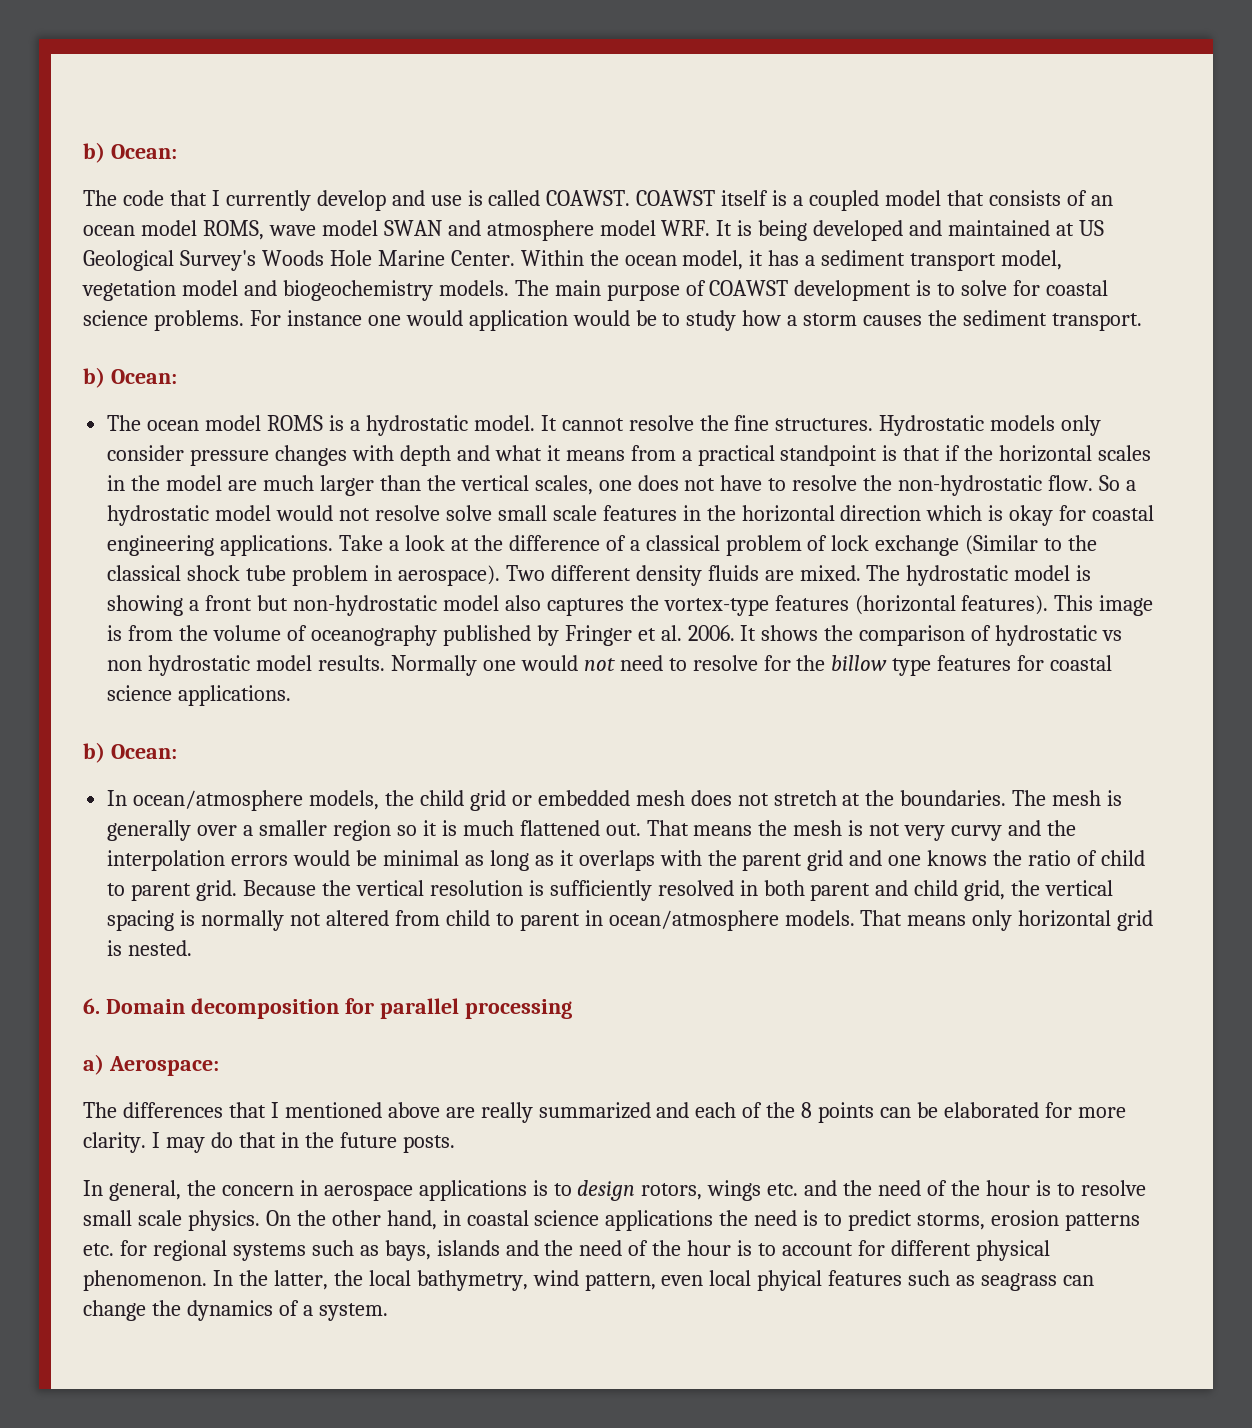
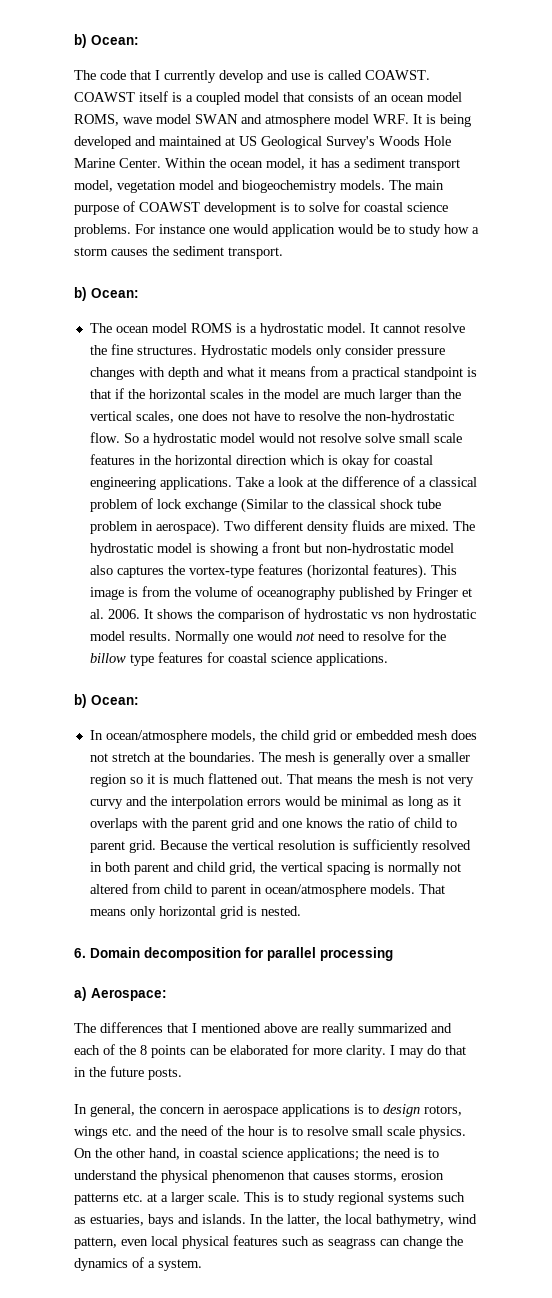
[605,1210,714,1231] applications -> [287,1148,359,1161] applications;
[848,1210,1140,1231] [83,1240,1050,1261] [83,1270,207,1291] predict storms, erosion patterns etc. for regional systems such as bays, islands and the need of the hour is to account for different physical phenomenon. -> [74,1170,444,1183] [74,1192,465,1205] [74,1214,246,1227] understand the physical phenomenon that causes storms, erosion patterns etc. at a larger scale. This is to study regional systems such as estuaries, bays and islands.
[757,1270,823,1291] phyical -> [182,1236,229,1249] physical

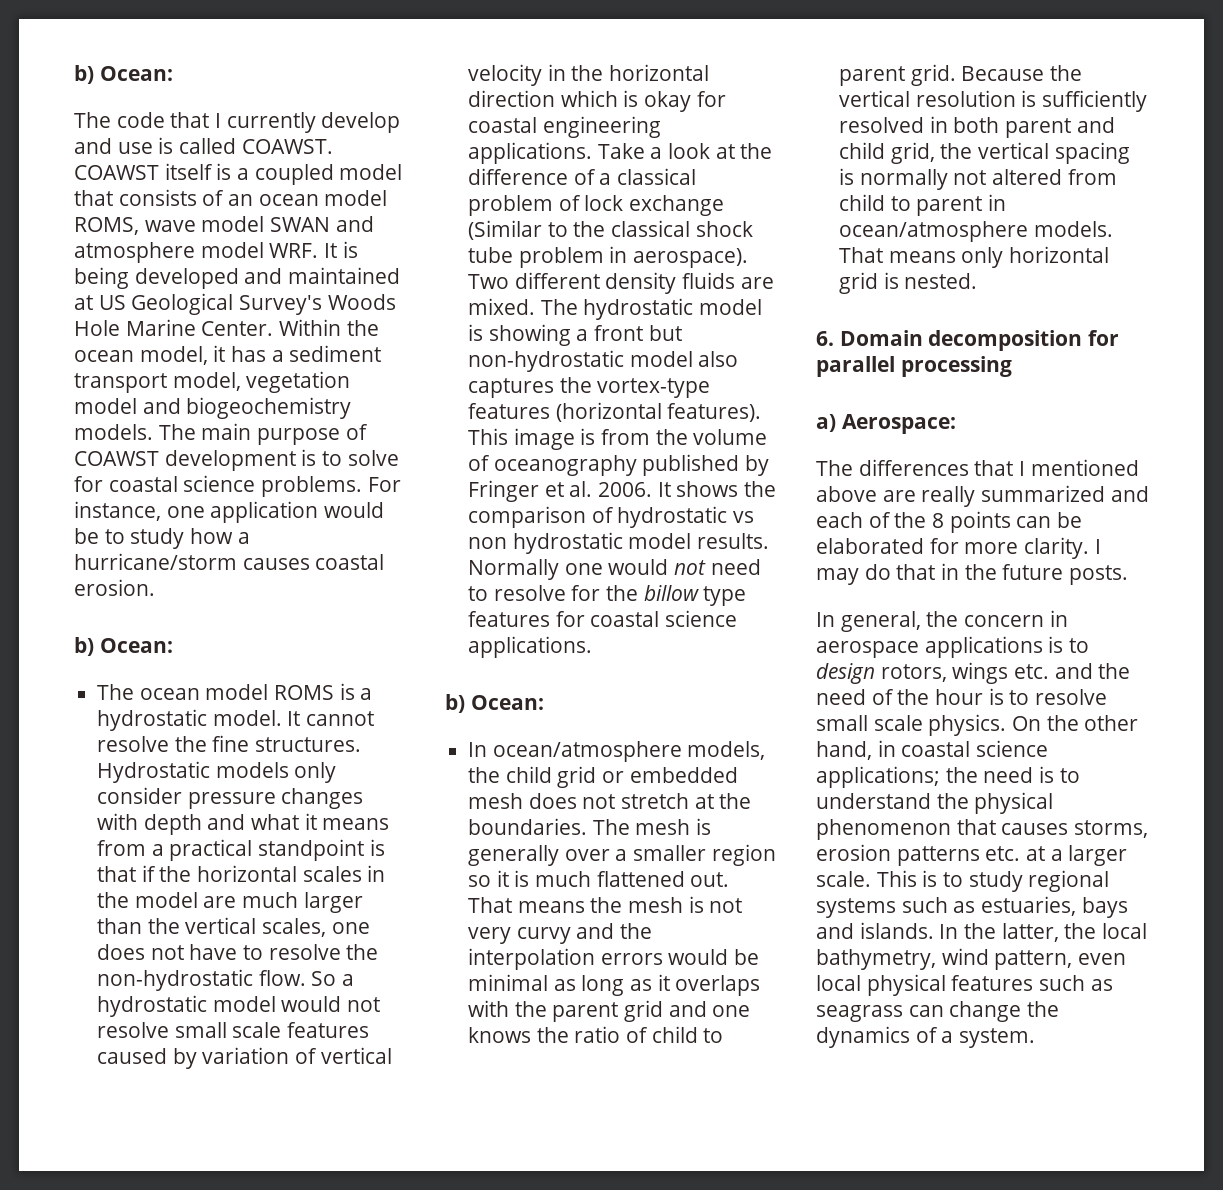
[159,224,269,234] instance one would -> [74,501,205,521] instance, one
[74,246,283,259] storm causes the sediment transport. -> [74,553,385,570] [74,579,155,596] hurricane/storm causes coastal erosion.
[364,433,395,443] solve -> (170, 1030) none
(135, 459) none -> [97,1047,392,1069] [468,64,543,86] caused by variation of vertical velocity

